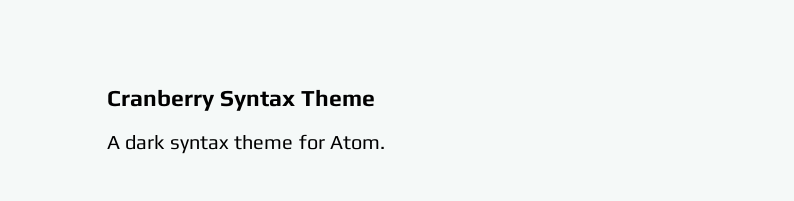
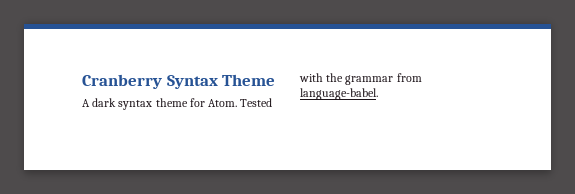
(385, 143) none -> [240,98,273,107] [299,73,422,85] [300,88,378,100] Tested with the grammar from language-babel.

